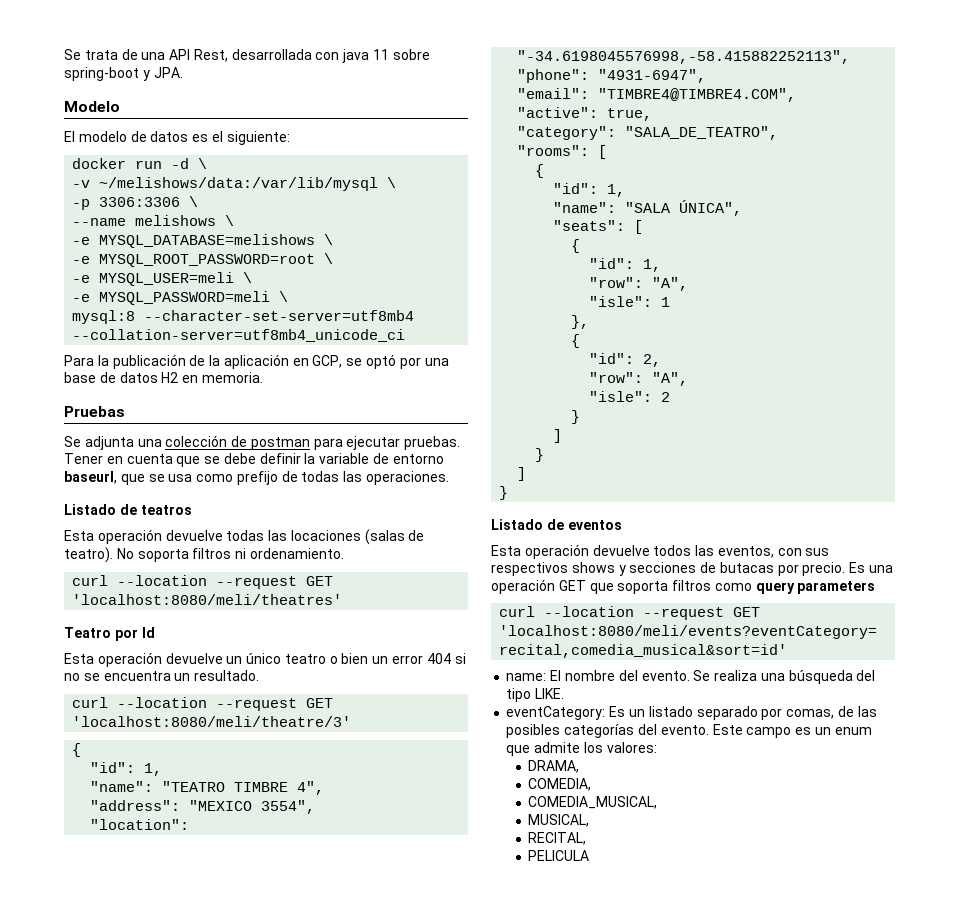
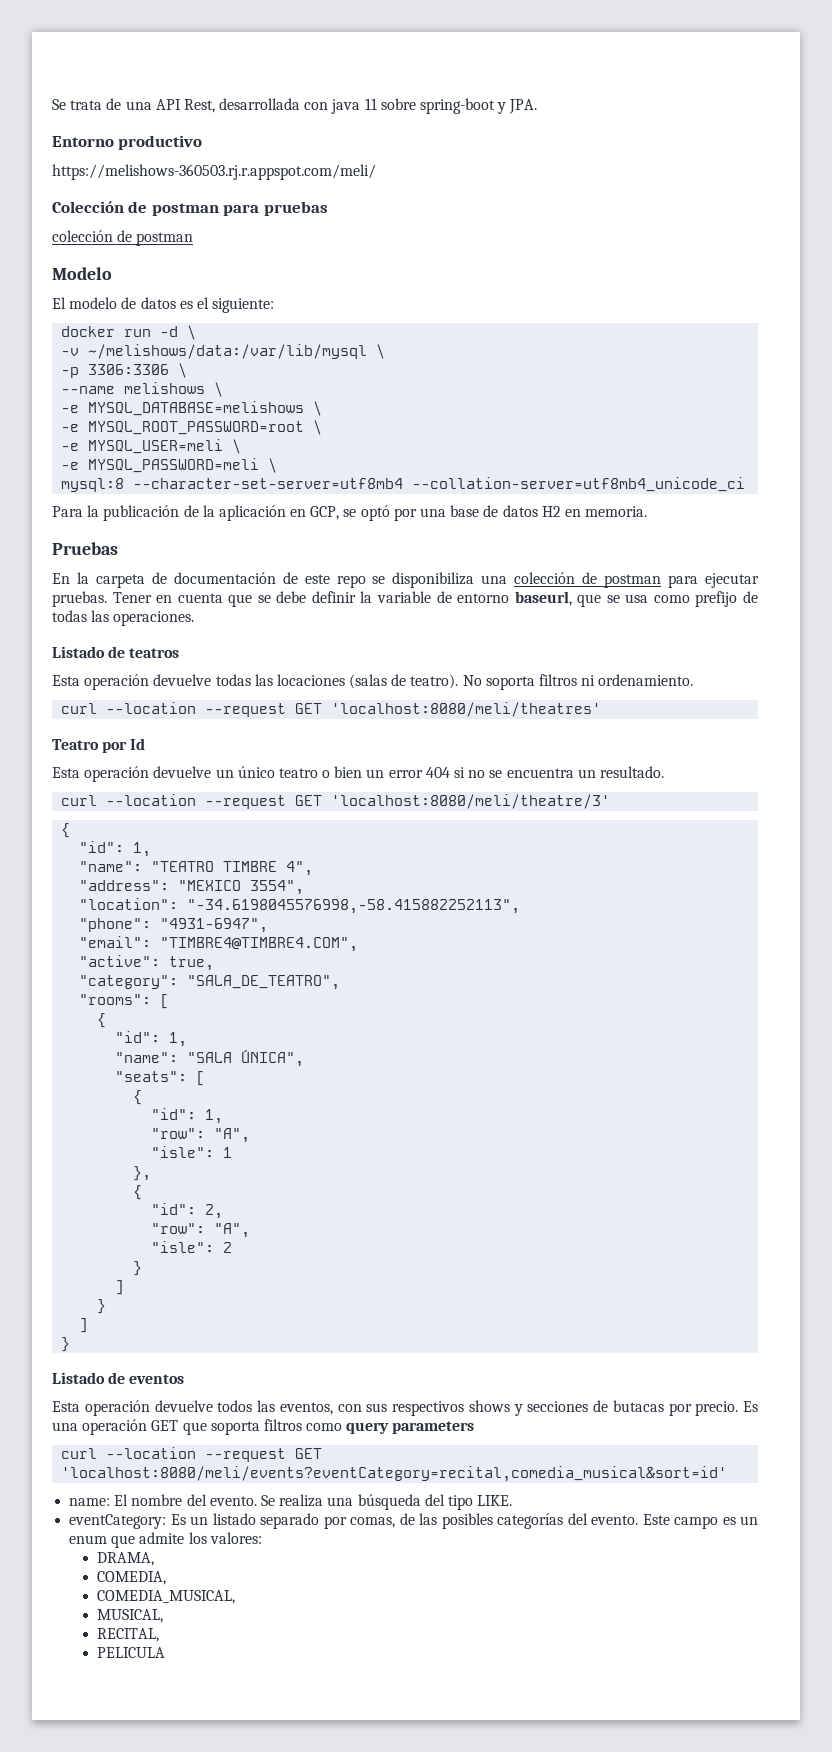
(183, 72) none -> [52,135,203,150] [52,164,376,180] [52,201,328,216] [52,230,194,246] // Entorno productivo // https://melishows-360503.rj.r.appspot.com/meli/ // Colección de postman para pruebas // colección de postman
[64,436,134,450] Se adjunta -> [52,572,475,588] En la carpeta de documentación de este repo se disponibiliza

